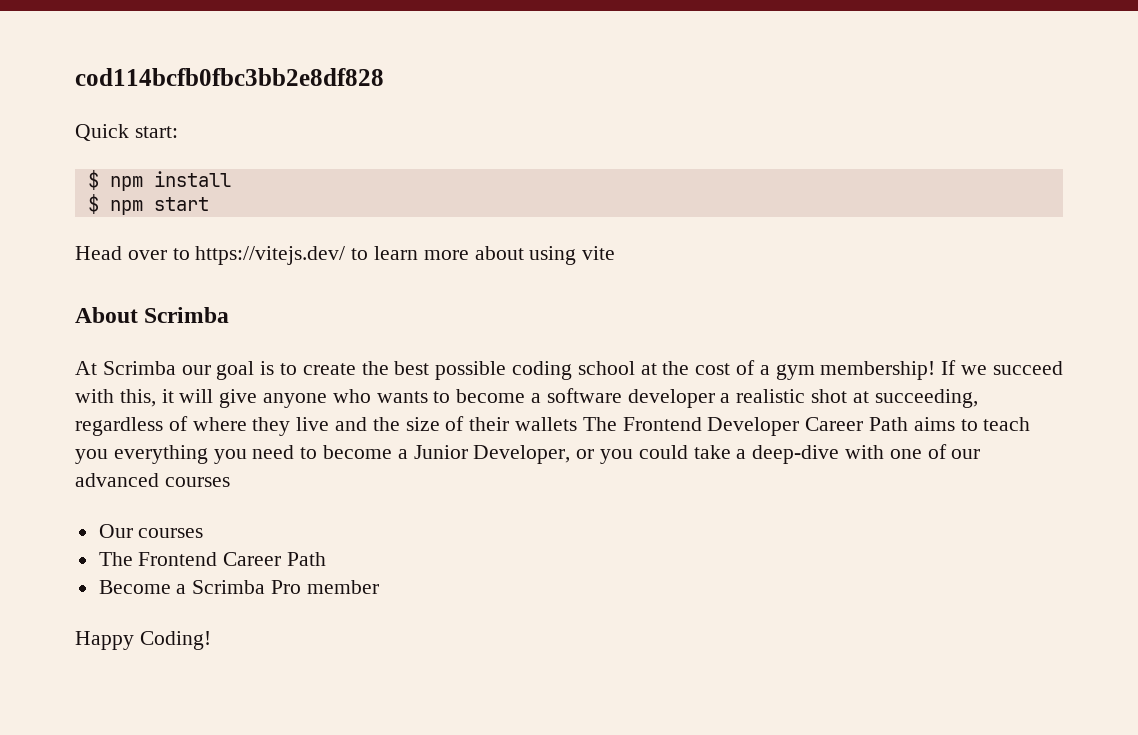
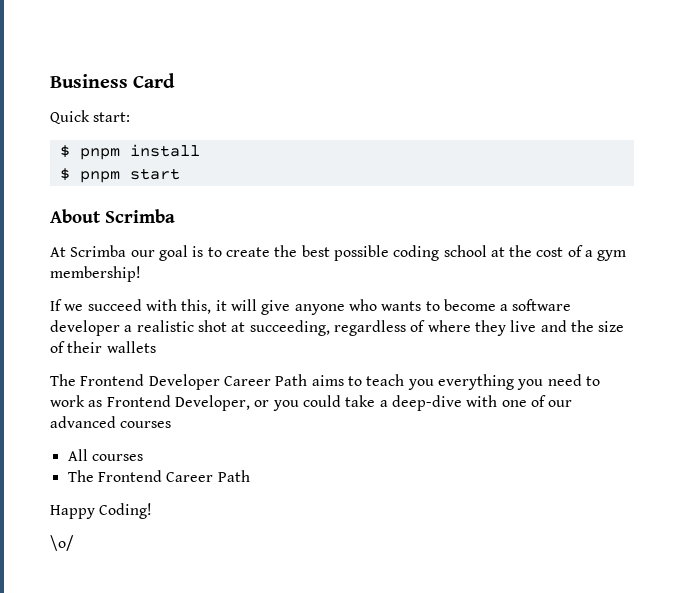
[75,68,384,86] cod114bcfb0fbc3bb2e8df828 -> [50,73,176,88] Business Card
[109,176,143,191] npm -> [79,148,120,160] pnpm
[109,200,143,215] npm -> [79,171,120,183] pnpm
[75,246,616,265] // Head over to https://vitejs.dev/ to learn more about using vite -> (180, 174) none
(936, 370) none -> (141, 274) //
(578, 424) none -> (156, 347) //
[323,445,468,459] become a Junior -> [50,395,171,407] work as Frontend
[98,524,133,538] Our -> [67,449,88,461] All
[98,580,379,594] // Become a Scrimba Pro member -> (250, 476) none
(211, 640) none -> [50,535,74,551] // \o/

